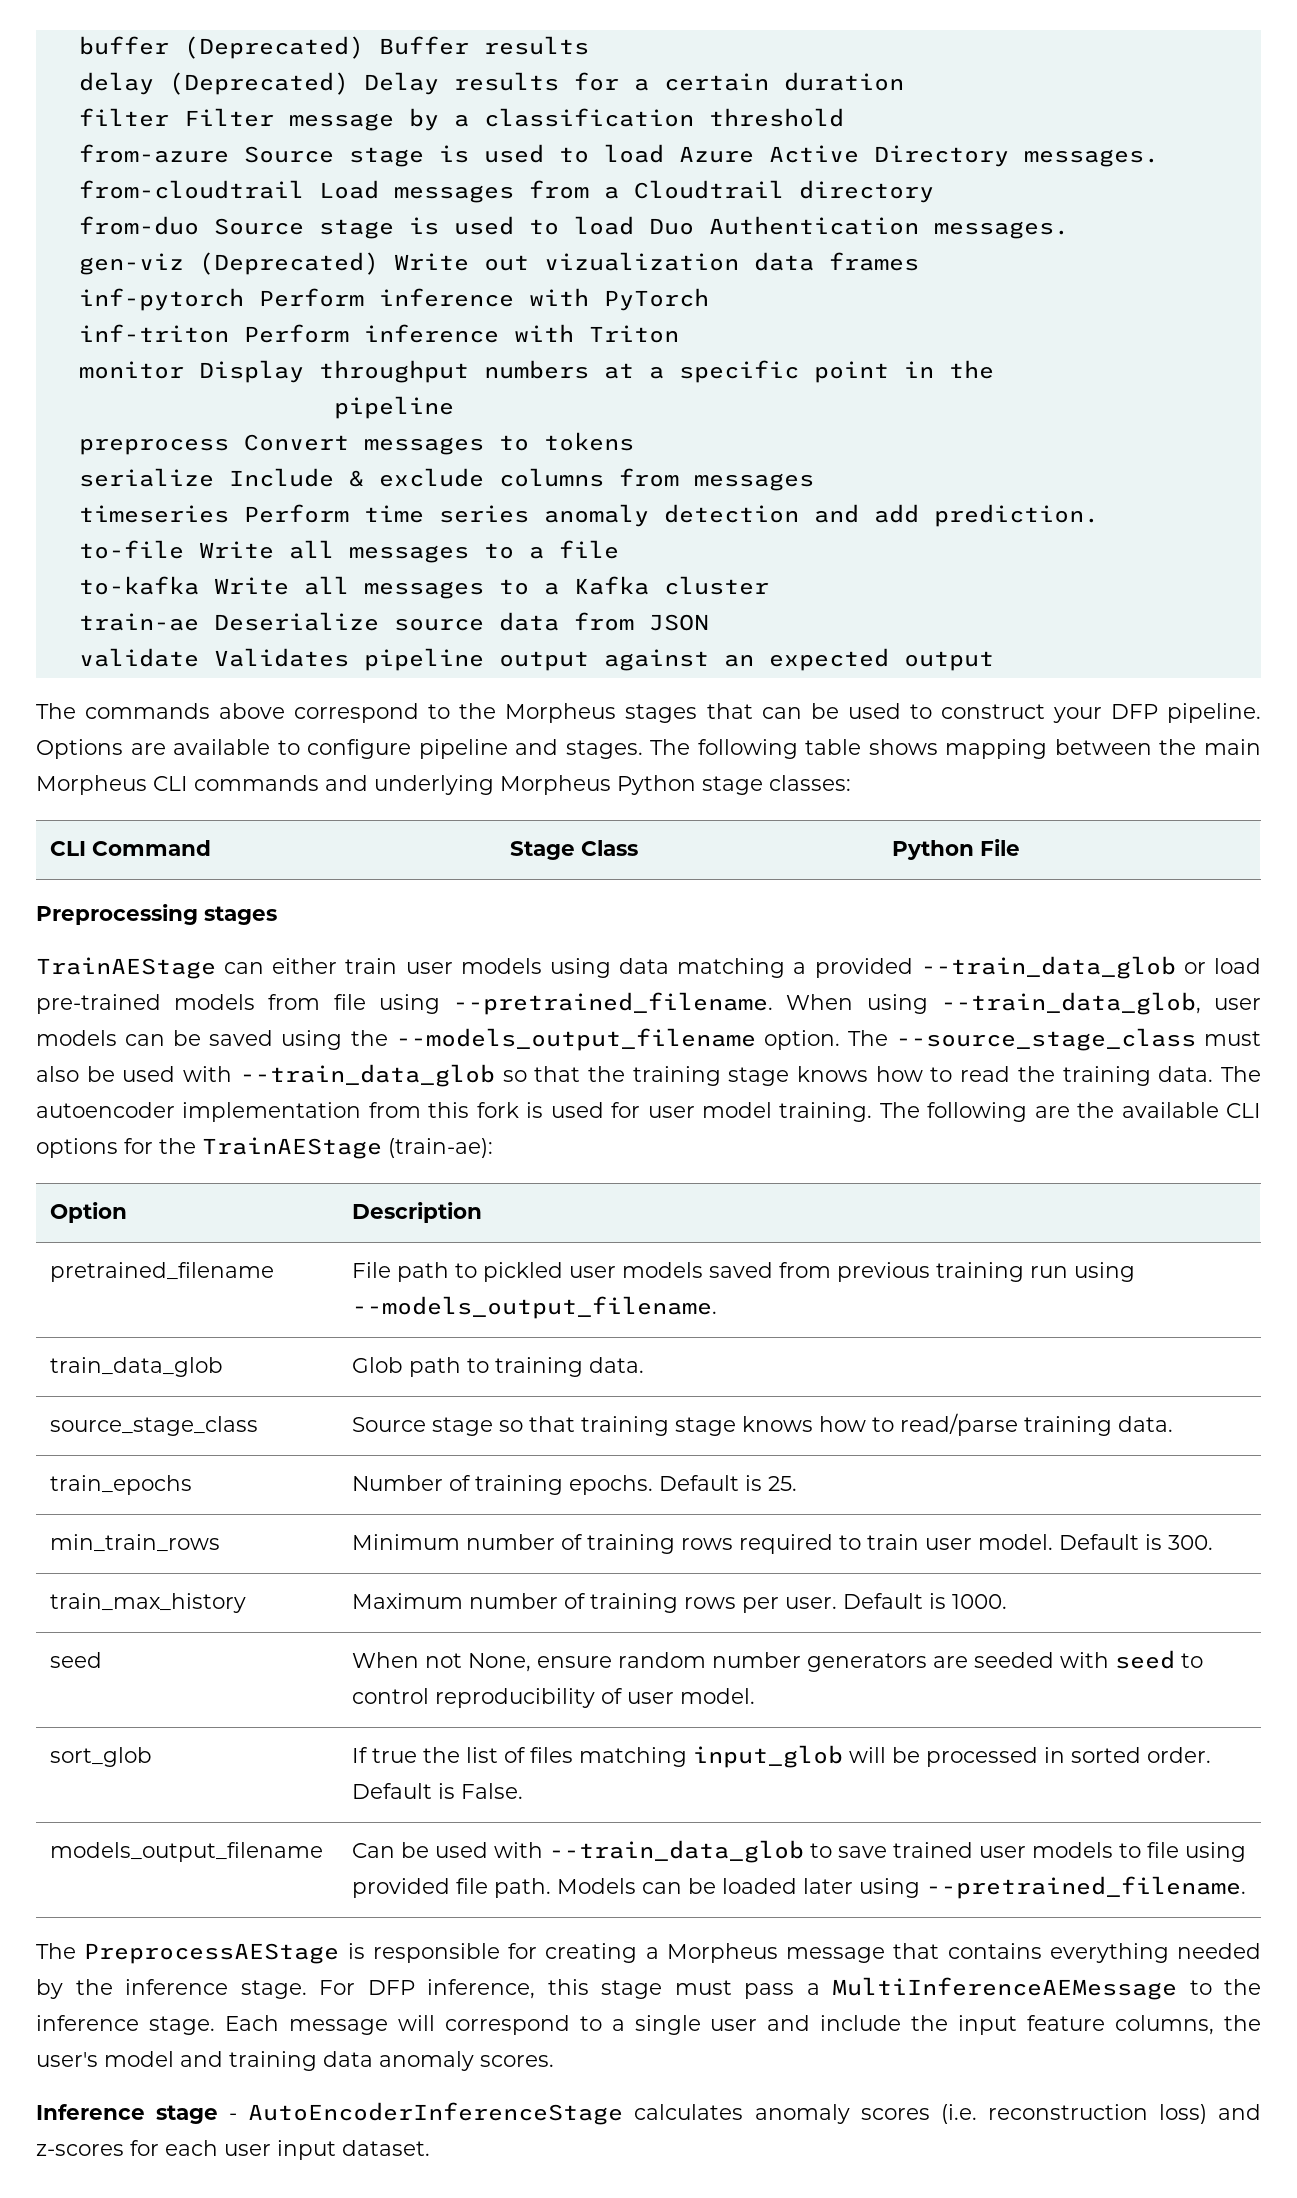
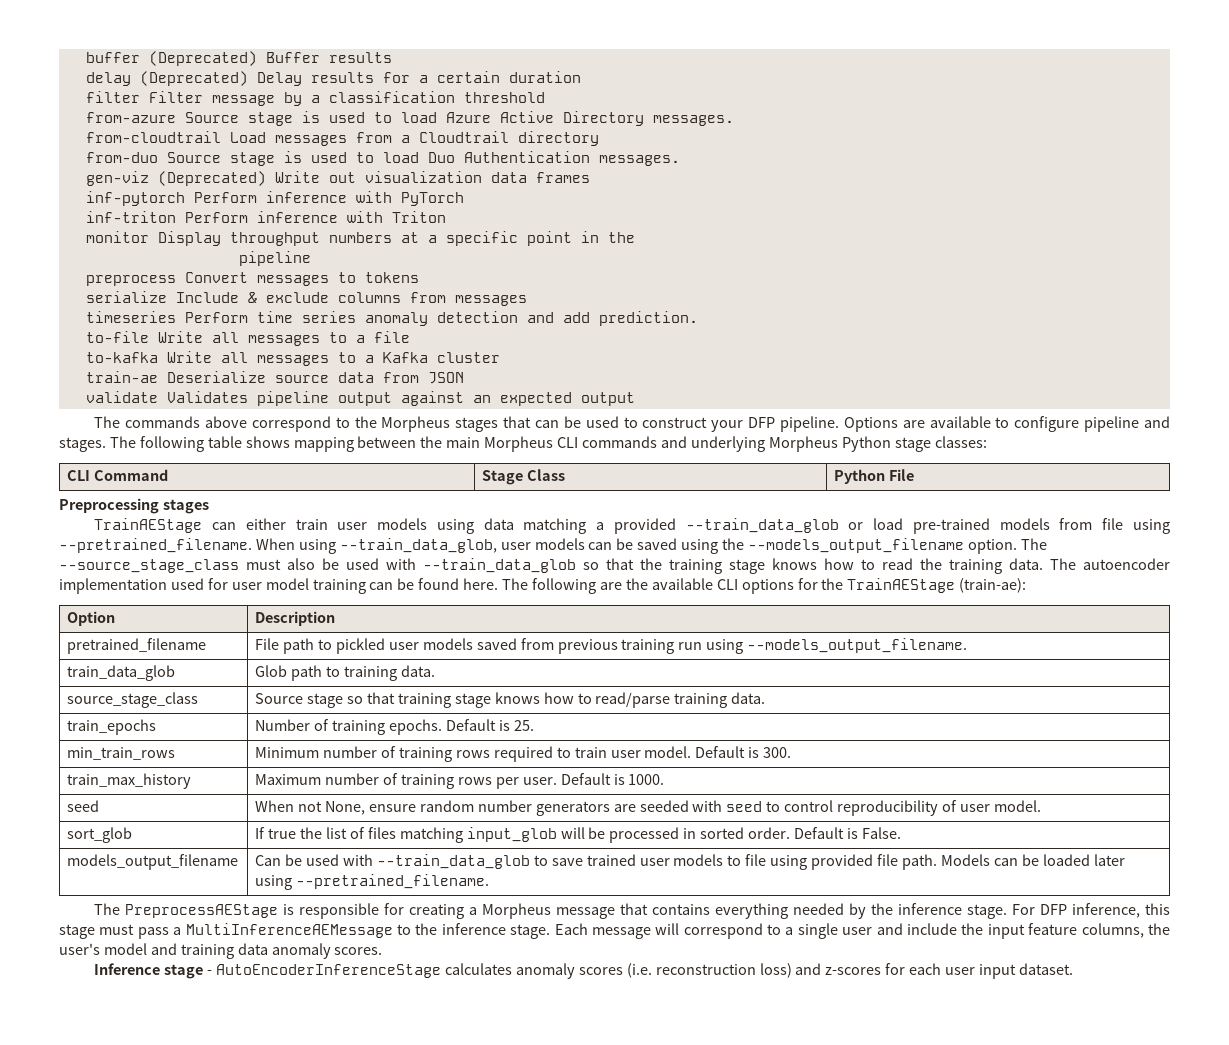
[543,252,739,271] vizualization -> [364,171,482,183] visualization
[368,1102,873,1122] from this fork is used for user model training. -> [170,578,499,594] used for user model training can be found here.

